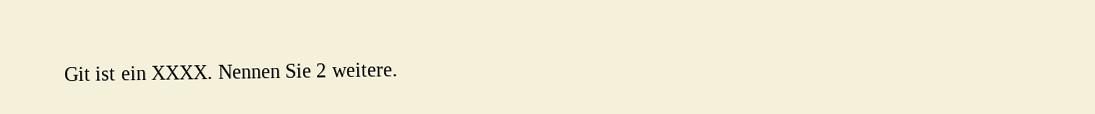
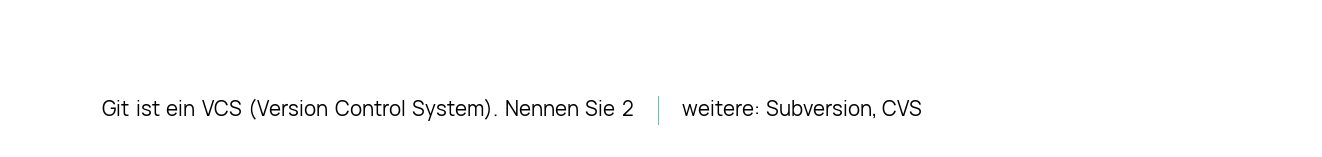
[151,62,398,80] XXXX. Nennen Sie 2 weitere. -> [201,98,923,121] VCS (Version Control System). Nennen Sie 2 weitere: Subversion, CVS

